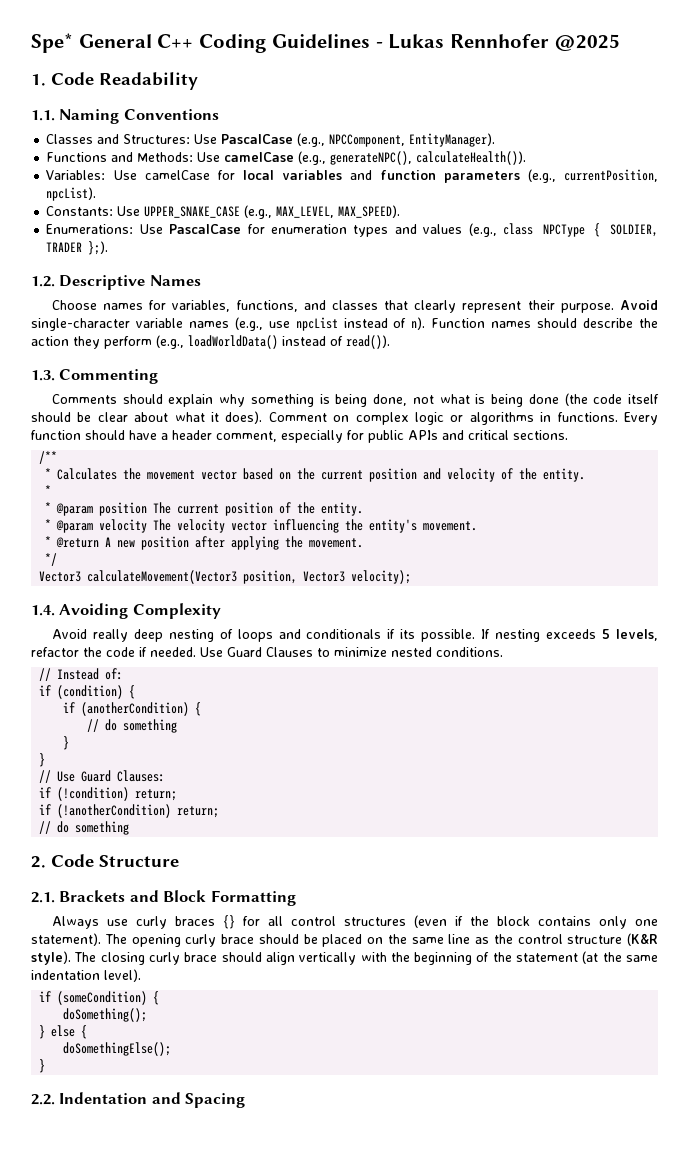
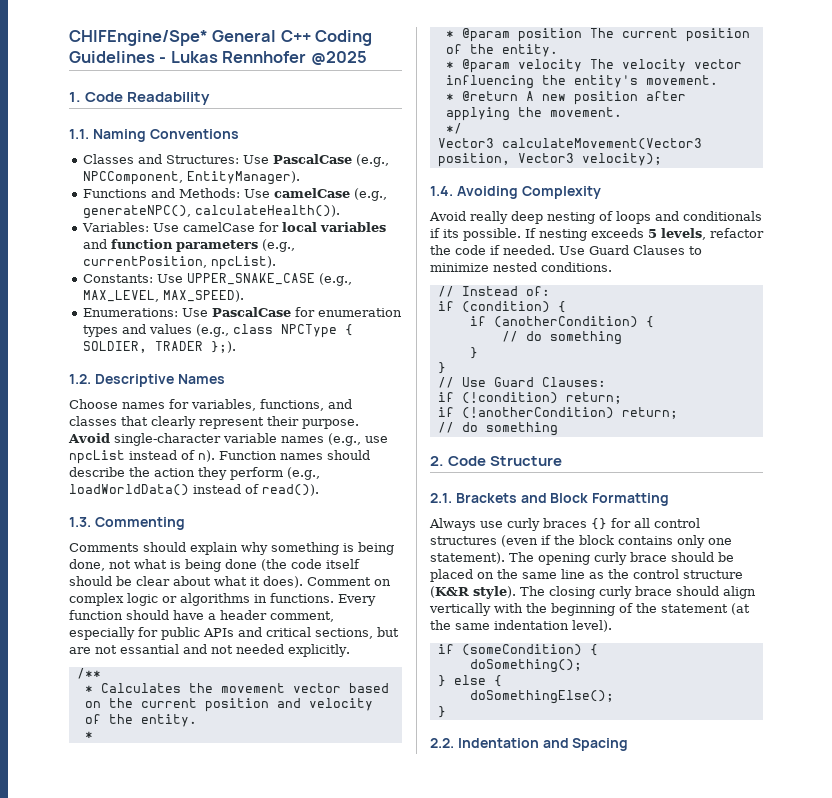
[31,33,73,53] Spe* -> [69,30,208,46] CHIFEngine/Spe*
[513,430,568,440] sections. -> [315,627,399,639] [69,644,350,657] sections, but are not essantial and not needed explicitly.

